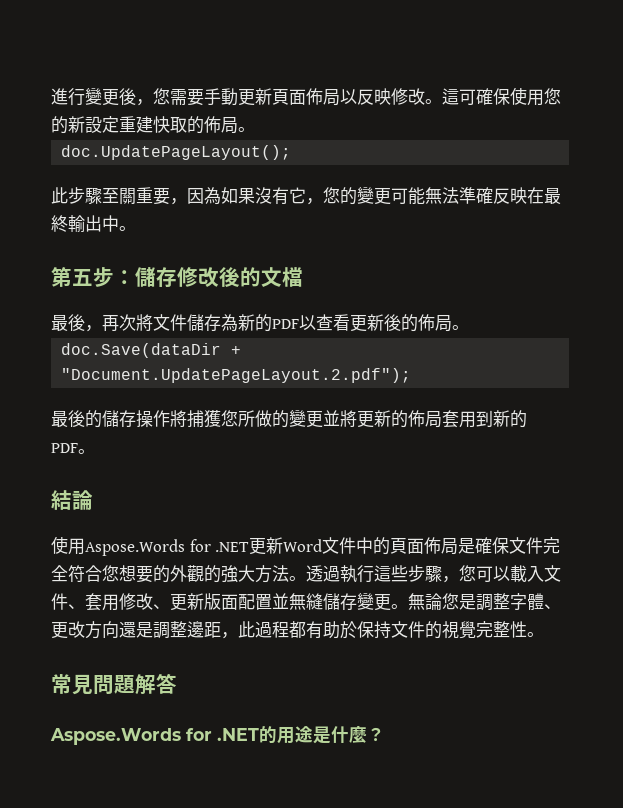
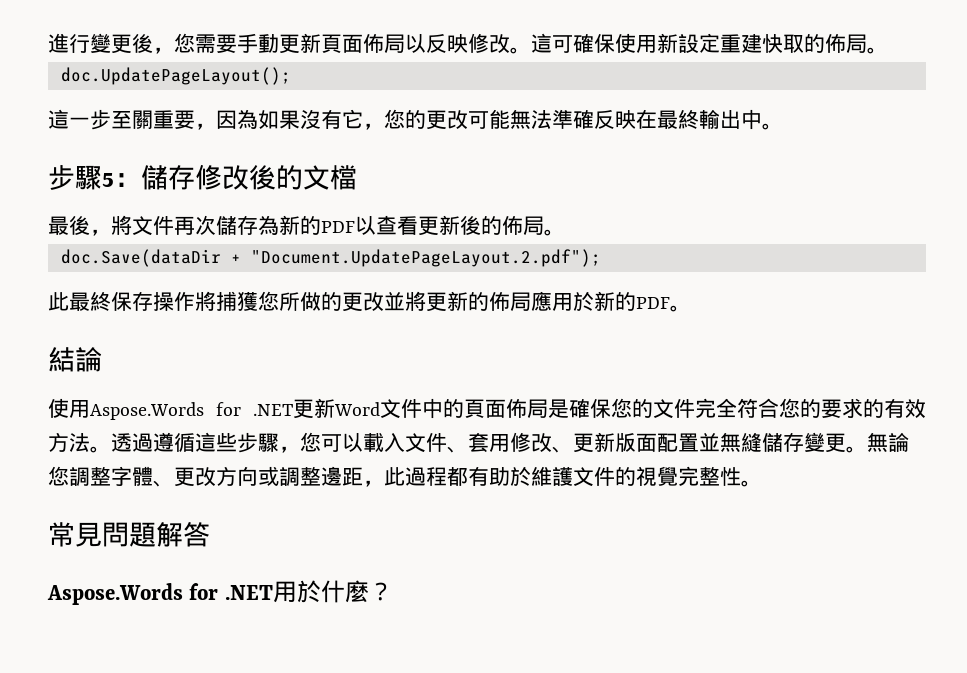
[544,88,561,105] [51,116,68,134] 您的 -> (657, 44) none
[51,187,102,204] 此步驟 -> [48,109,111,130] 這一步
[357,186,391,205] 變更 -> [426,110,468,130] 更改
[51,267,114,287] 第五步 -> [48,165,114,190] 步驟5
[102,314,187,332] 再次將文件 -> [111,215,216,236] 將文件再次
[51,410,119,428] 最後的儲 -> [48,292,132,311] 此最終保
[289,409,323,428] 變更 -> [342,292,384,312] 更改
[442,410,493,428] 套用到 -> [531,291,594,311] 應用於
(510, 545) none -> [611,398,653,418] 您的
[119,565,255,583] 想要的外觀的強大 -> [800,398,926,418] 的要求的有效
[340,565,374,583] 執行 -> [153,432,195,452] 遵循
[459,594,476,610] 是 -> (69, 476) none
[119,621,153,638] 還是 -> [258,466,279,486] 或
[357,621,391,639] 保持 -> [531,466,573,486] 維護
[259,726,331,744] 的用途是 -> [272,580,321,603] 用於

